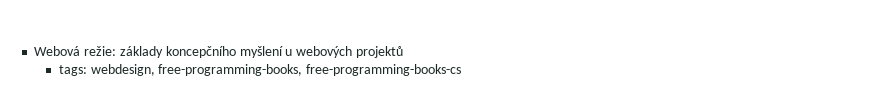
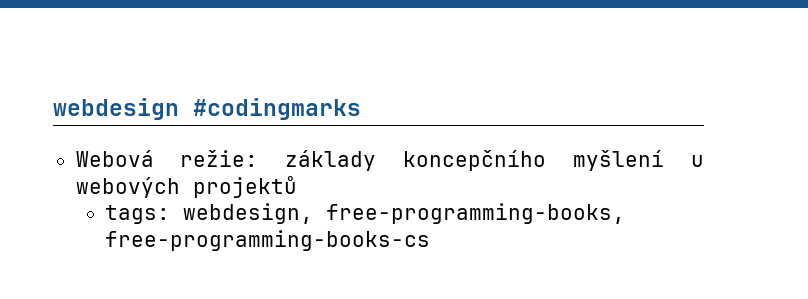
(34, 51) none -> [53,98,361,120] webdesign #codingmarks //

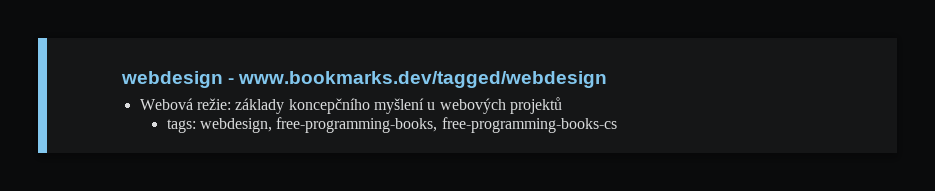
[193,98,361,120] #codingmarks -> [228,71,608,88] - www.bookmarks.dev/tagged/webdesign

